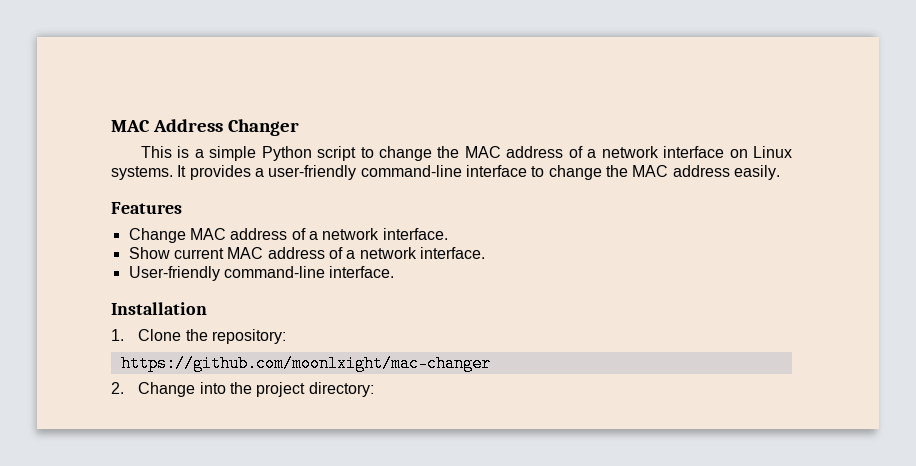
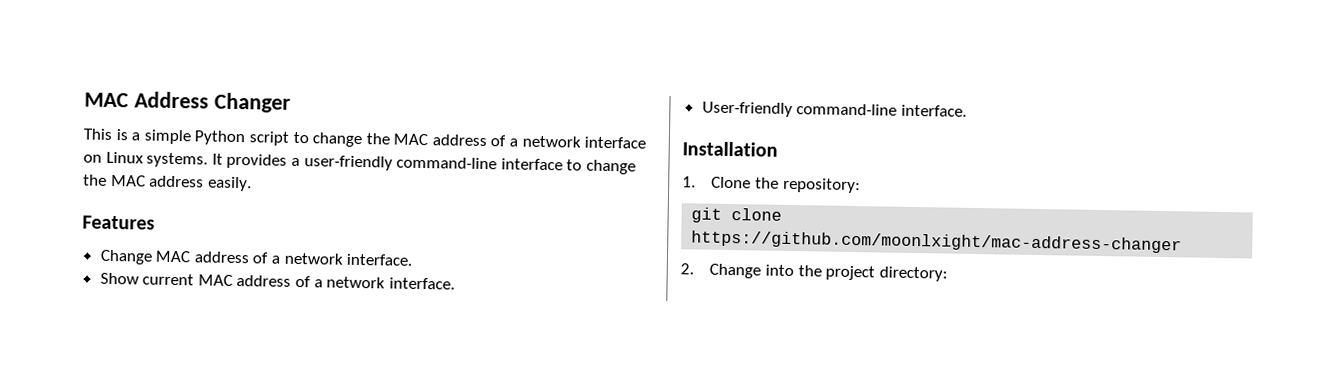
[120,355,491,372] https://github.com/moonlxight/mac-changer -> [691,207,783,223] [691,230,1183,254] git clone https://github.com/moonlxight/mac-address-changer

